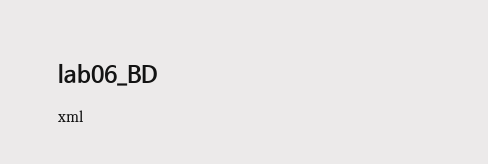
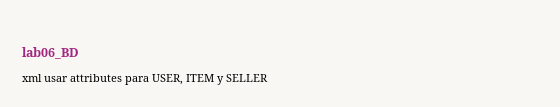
(84, 116) none -> [44,74,268,85] usar attributes para USER, ITEM y SELLER

